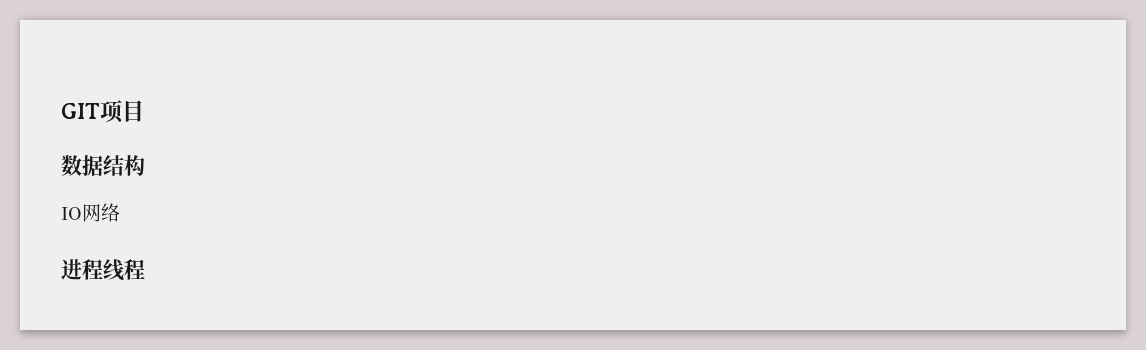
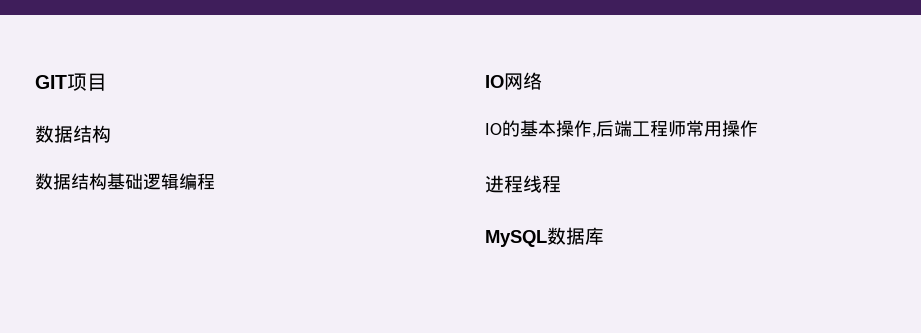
[61,203,120,222] IO网络 -> [35,173,215,190] [485,72,542,90] [485,120,758,138] 数据结构基础逻辑编程 // IO网络 // IO的基本操作,后端工程师常用操作
(145, 269) none -> [485,227,604,247] // MySQL数据库

